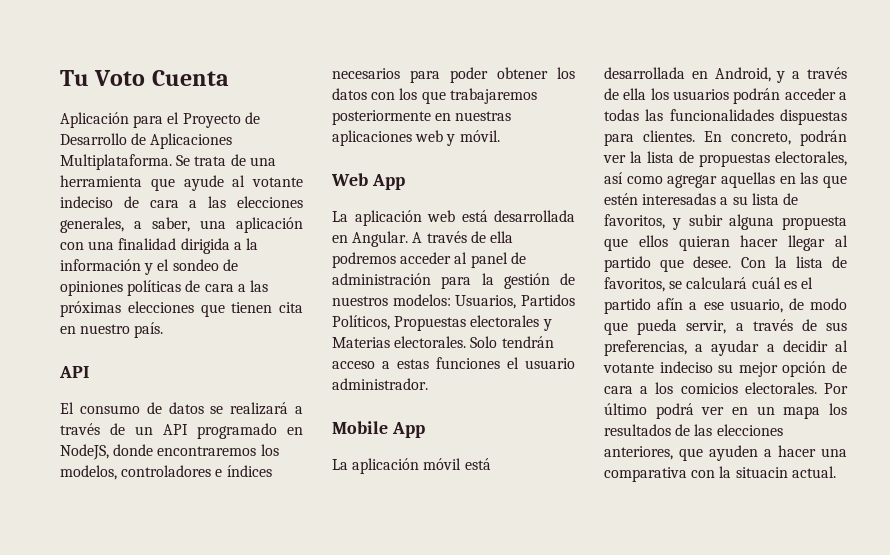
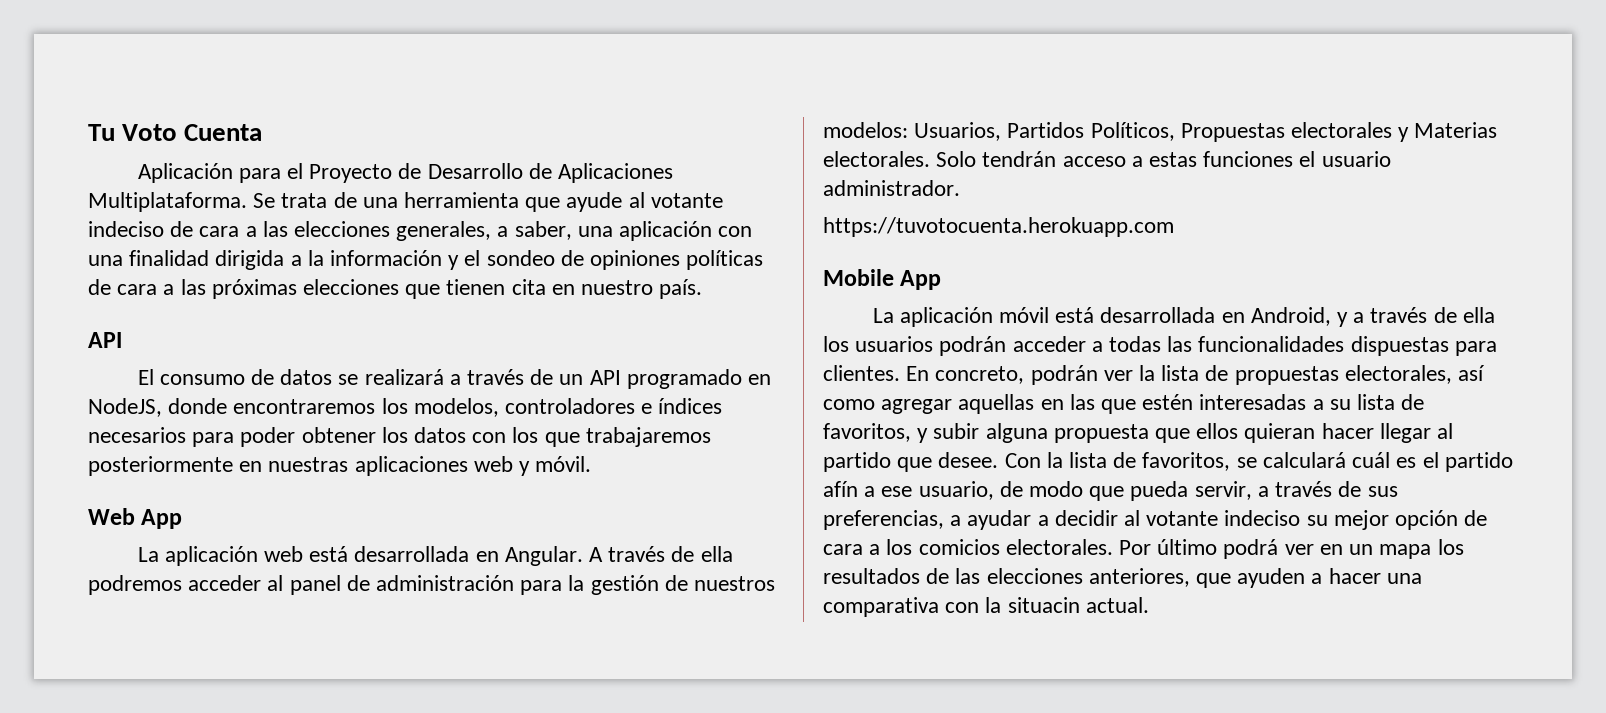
(428, 384) none -> [823,217,1174,237] // https://tuvotocuenta.herokuapp.com

